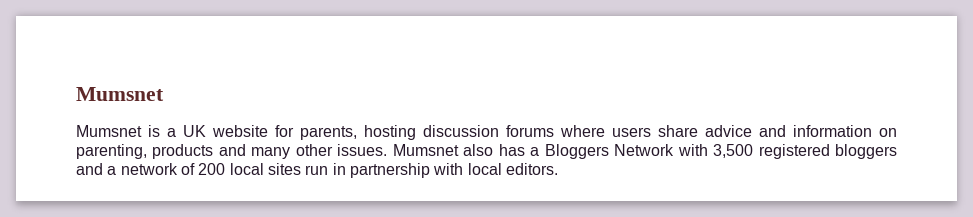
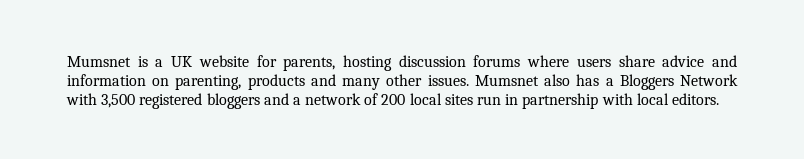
[76,87,164,101] [76,125,142,137] Mumsnet // Mumsnet -> [67,56,131,67] Mumsnet

